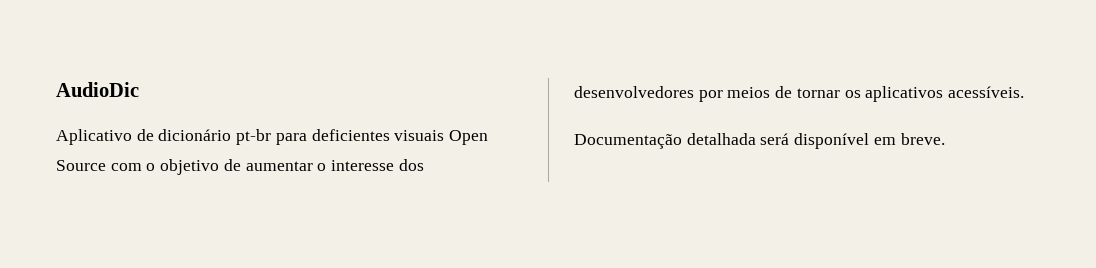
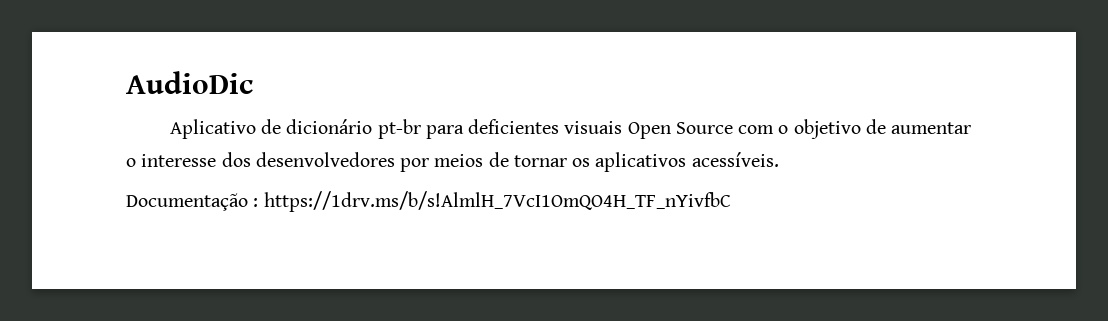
[686,133,945,149] detalhada será disponível em breve. -> [253,191,731,212] : https://1drv.ms/b/s!AlmlH_7VcI1OmQO4H_TF_nYivfbC

